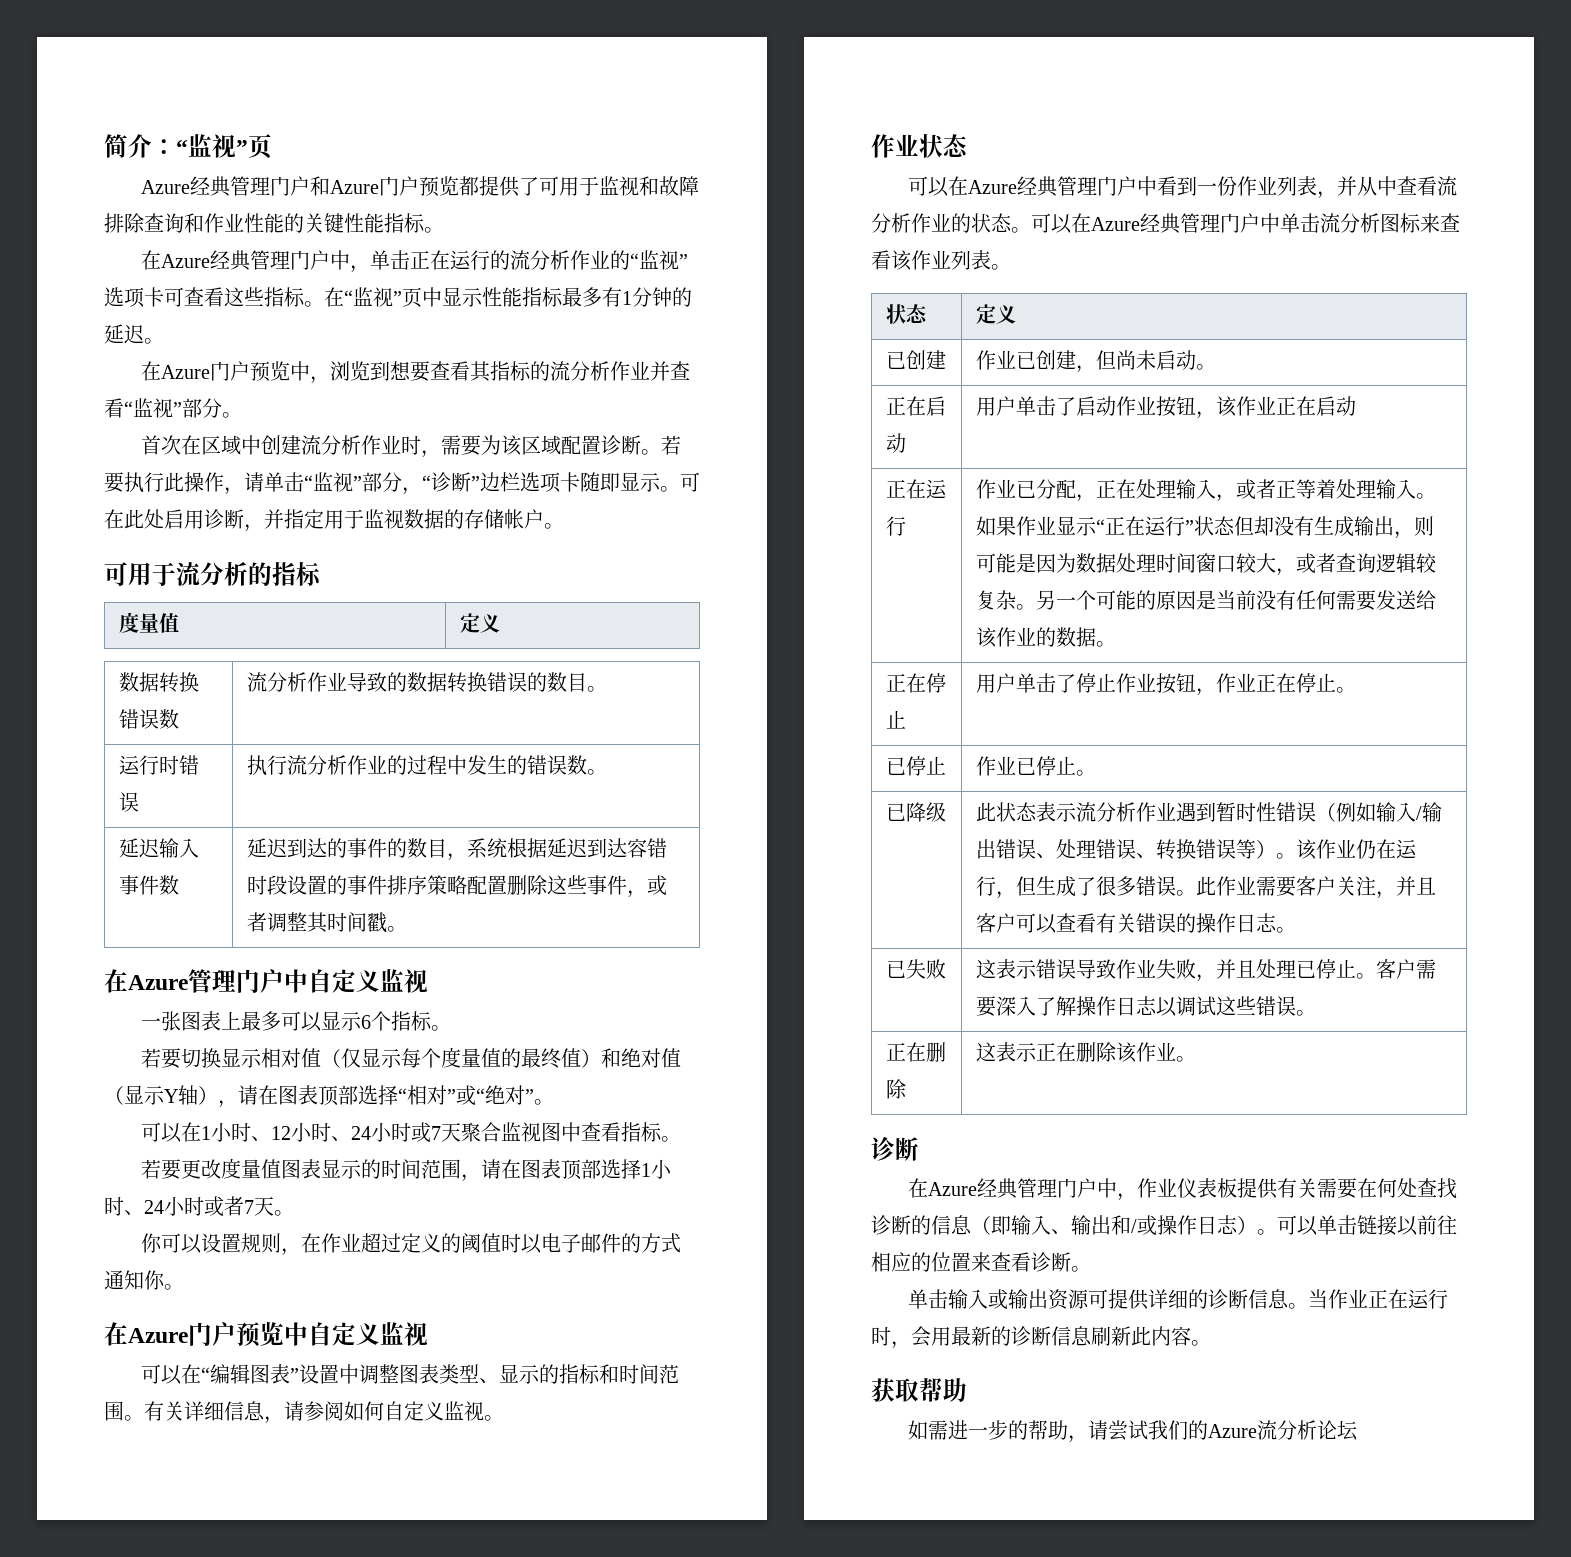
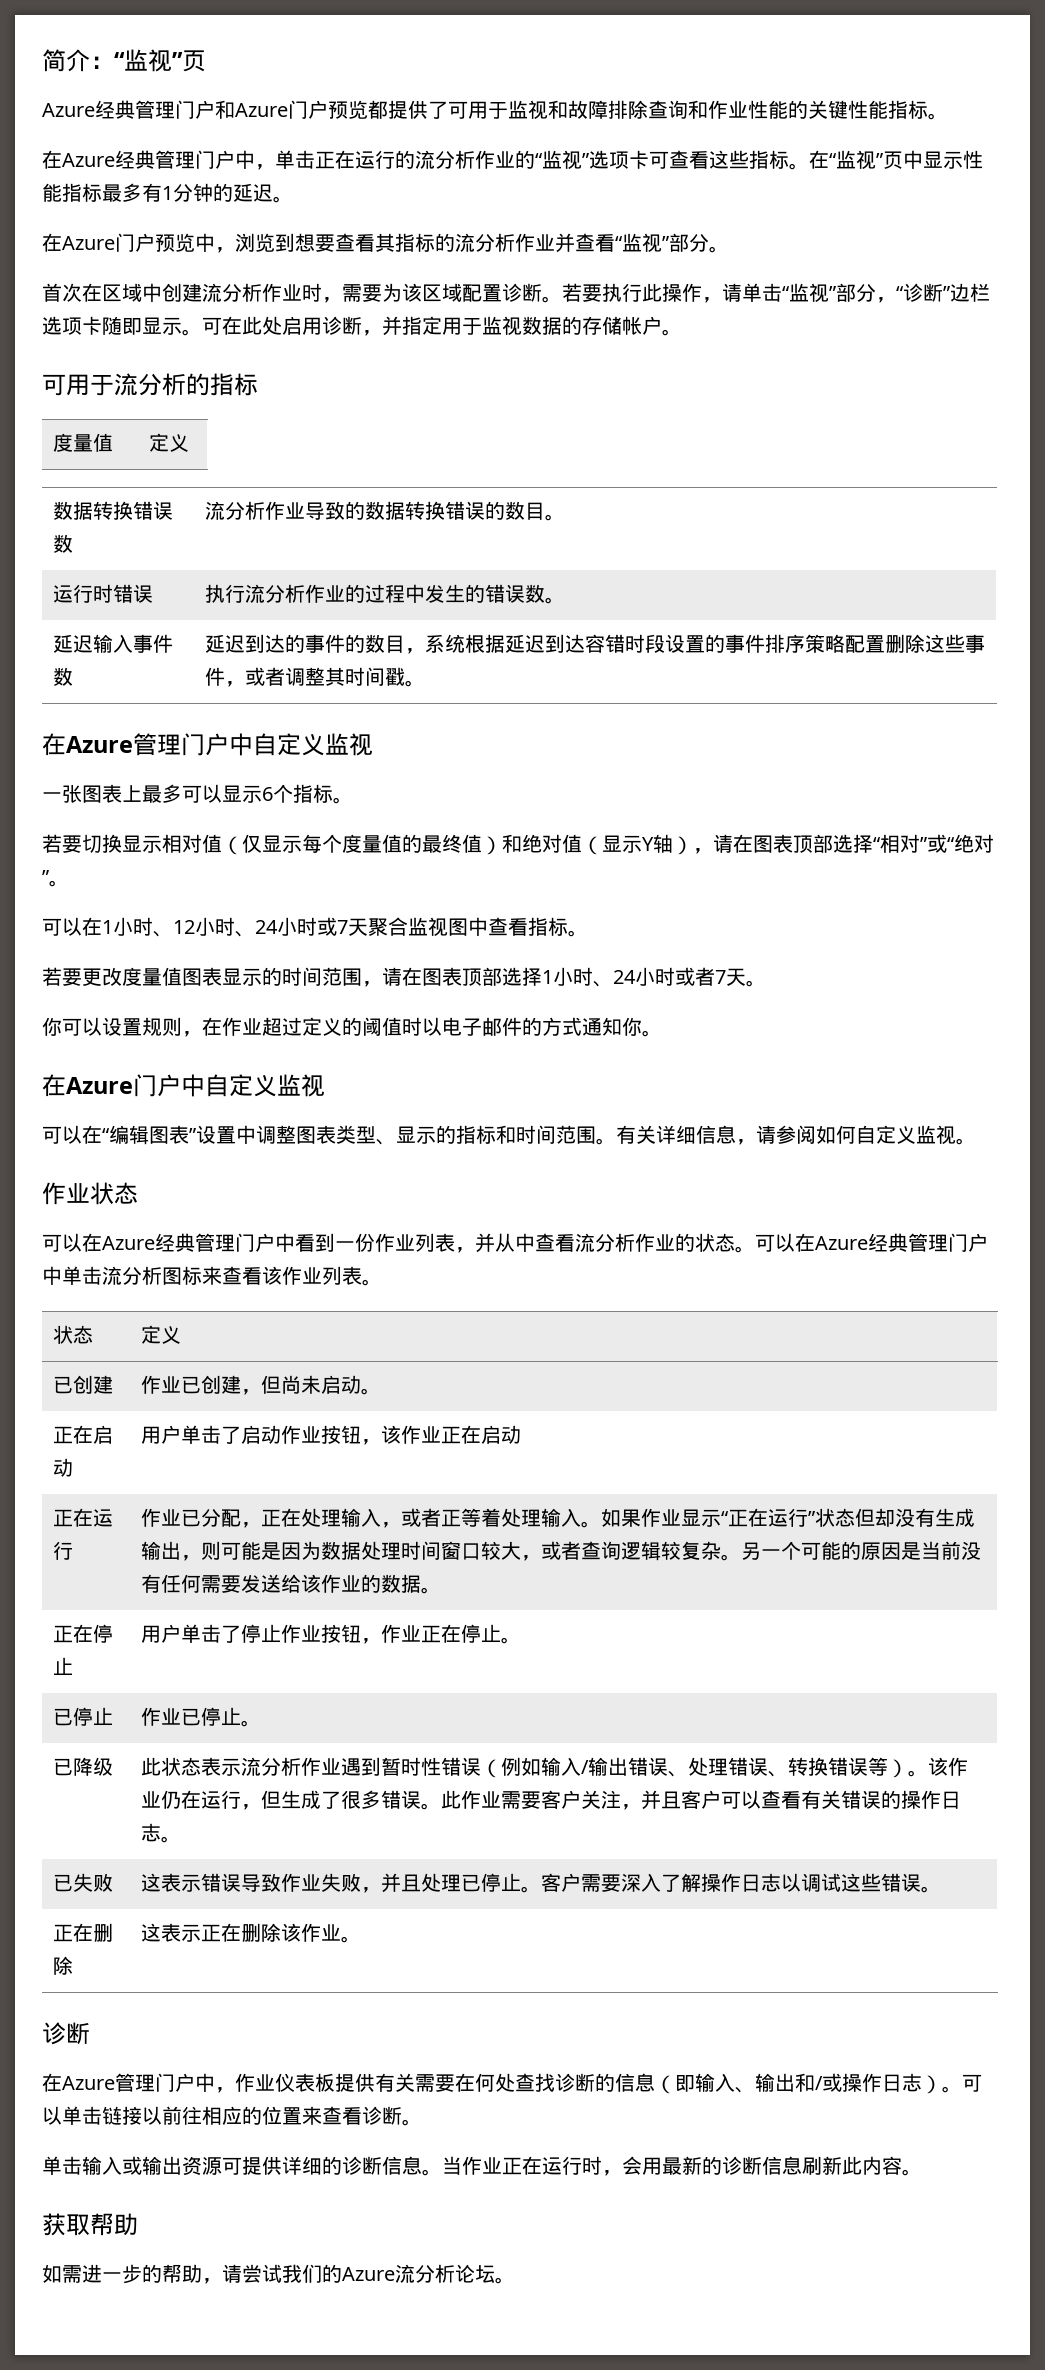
[236,1322,284,1347] 预览 -> (181, 1085) none
[976,1178,1018,1199] 经典 -> (115, 2083) none
(1358, 1430) none -> [495,2277,515,2284] 。

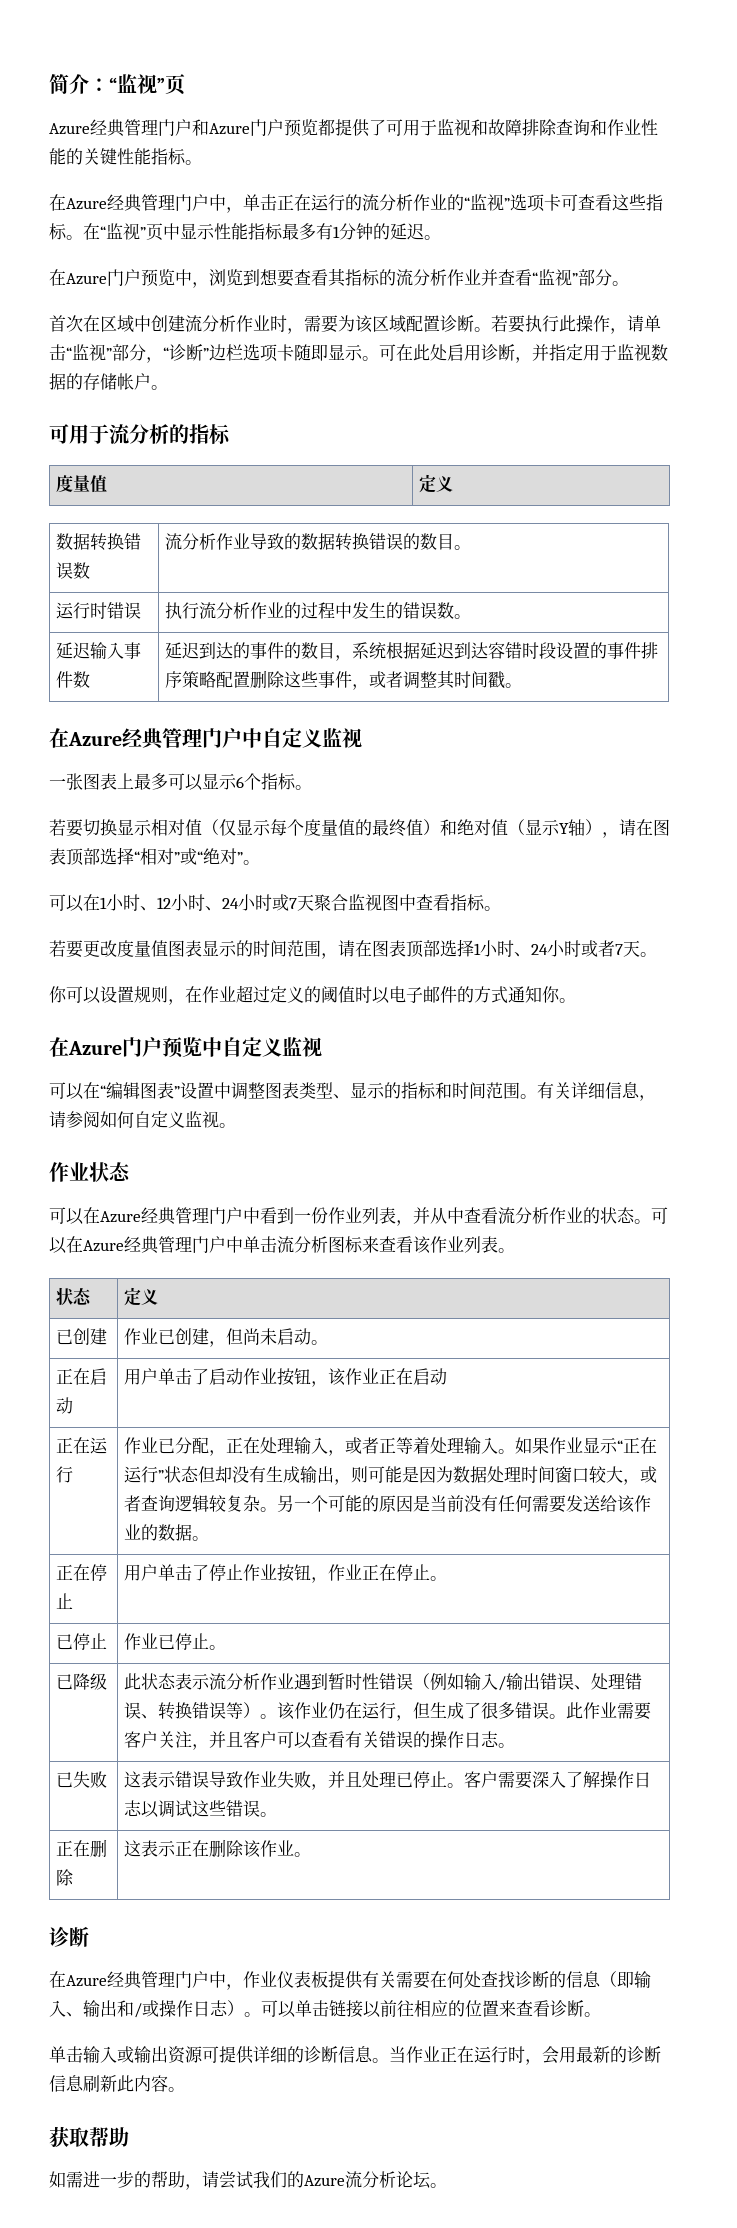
(133, 744) none -> [122,728,165,750] 经典
(181, 1085) none -> [162,1037,202,1058] 预览
(115, 2083) none -> [107,1971,142,1989] 经典

